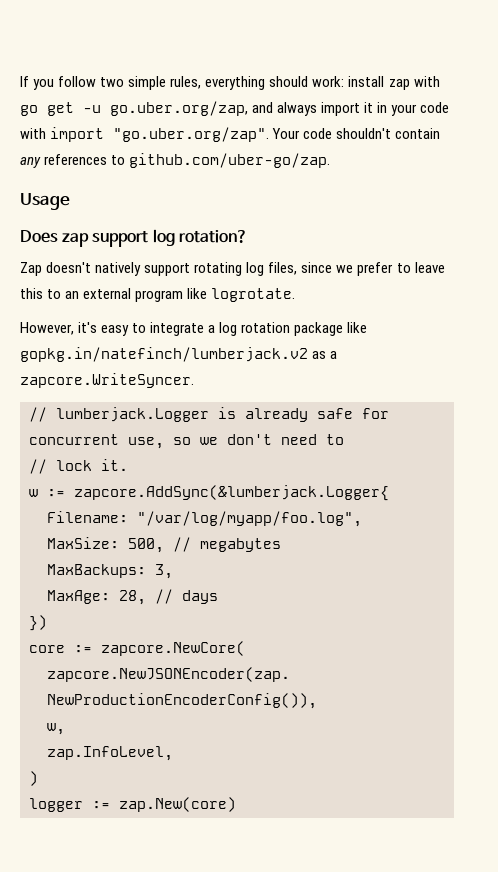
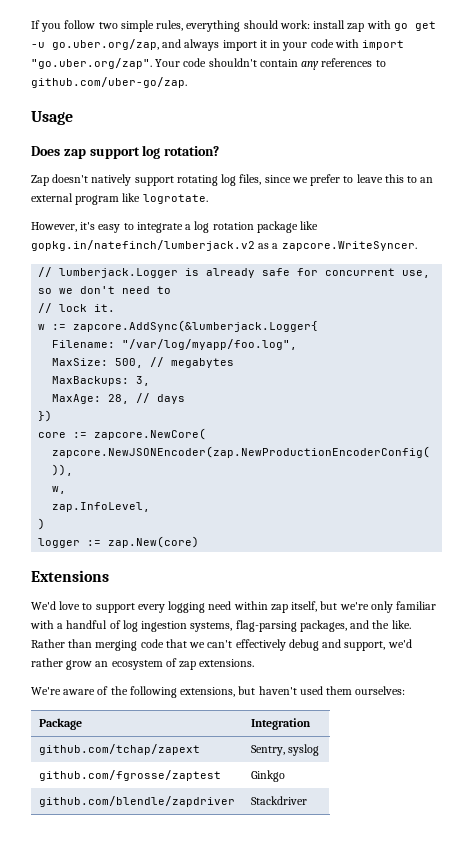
(236, 804) none -> [31,570,109,582] [31,601,437,613] [30,620,411,632] [31,639,412,651] [31,658,255,670] [31,686,406,698] [38,718,82,730] [250,718,311,730] [38,744,200,755] [250,744,320,756] [38,770,221,781] [250,770,285,782] [38,796,235,807] [250,796,307,805] // Extensions // We'd love to support every logging need within zap itself, but we're only familiar with a handful of log ingestion systems, flag-parsing packages, and the like. Rather than merging code that we can't effectively debug and support, we'd rather grow an ecosystem of zap extensions. // We're aware of the following extensions, but haven't used them ourselves: // Package | Integration // github.com/tchap/zapext | Sentry, syslog // github.com/fgrosse/zaptest | Ginkgo // github.com/blendle/zapdriver | Stackdriver

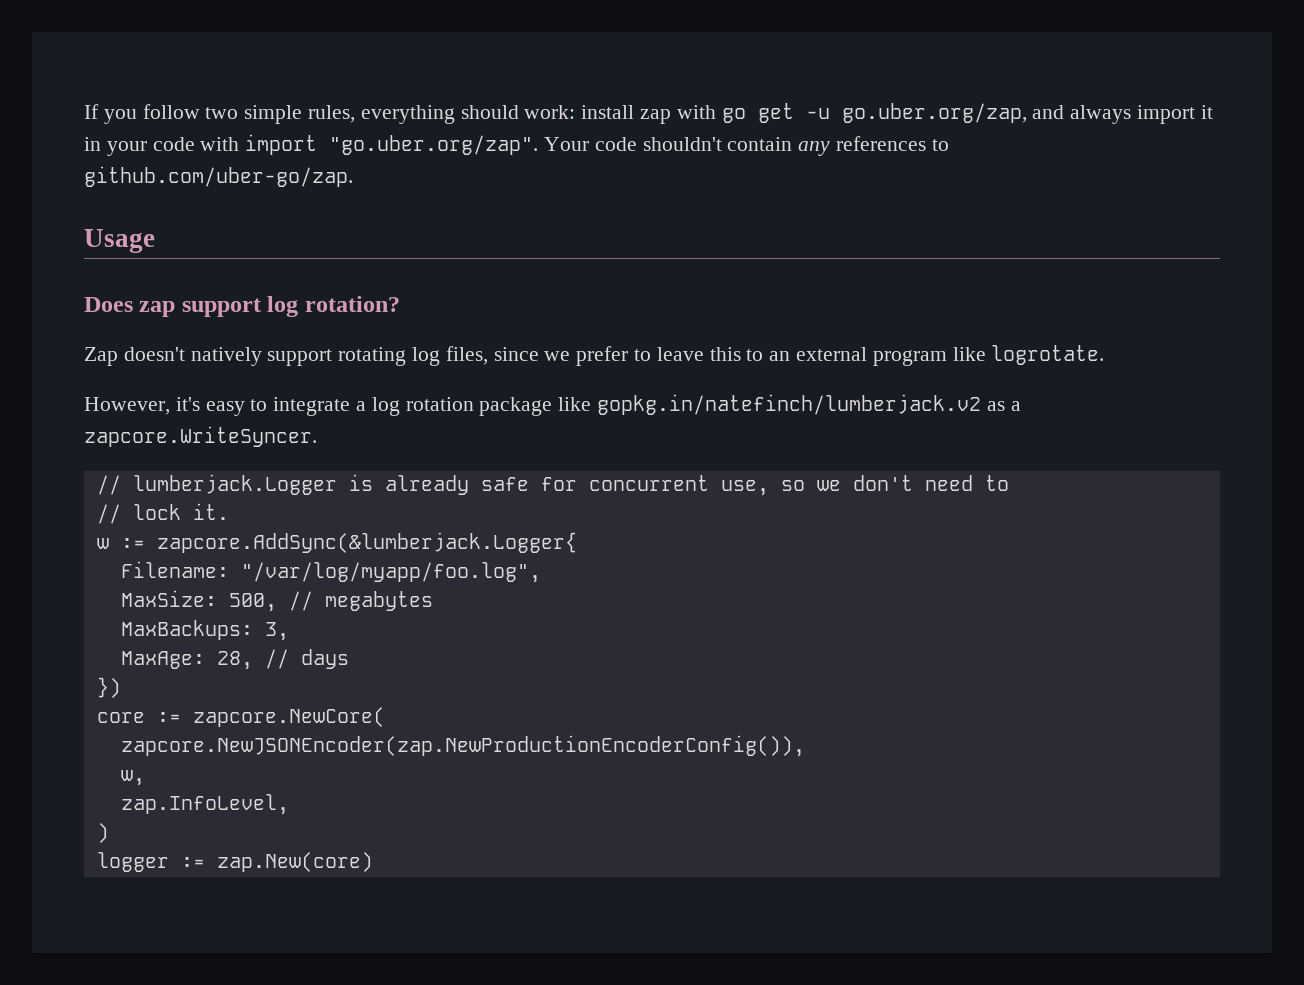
[31,570,109,582] [31,601,437,613] [30,620,411,632] [31,639,412,651] [31,658,255,670] [31,686,406,698] [38,718,82,730] [250,718,311,730] [38,744,200,755] [250,744,320,756] [38,770,221,781] [250,770,285,782] [38,796,235,807] [250,796,307,805] // Extensions // We'd love to support every logging need within zap itself, but we're only familiar with a handful of log ingestion systems, flag-parsing packages, and the like. Rather than merging code that we can't effectively debug and support, we'd rather grow an ecosystem of zap extensions. // We're aware of the following extensions, but haven't used them ourselves: // Package | Integration // github.com/tchap/zapext | Sentry, syslog // github.com/fgrosse/zaptest | Ginkgo // github.com/blendle/zapdriver | Stackdriver -> (373, 862) none

